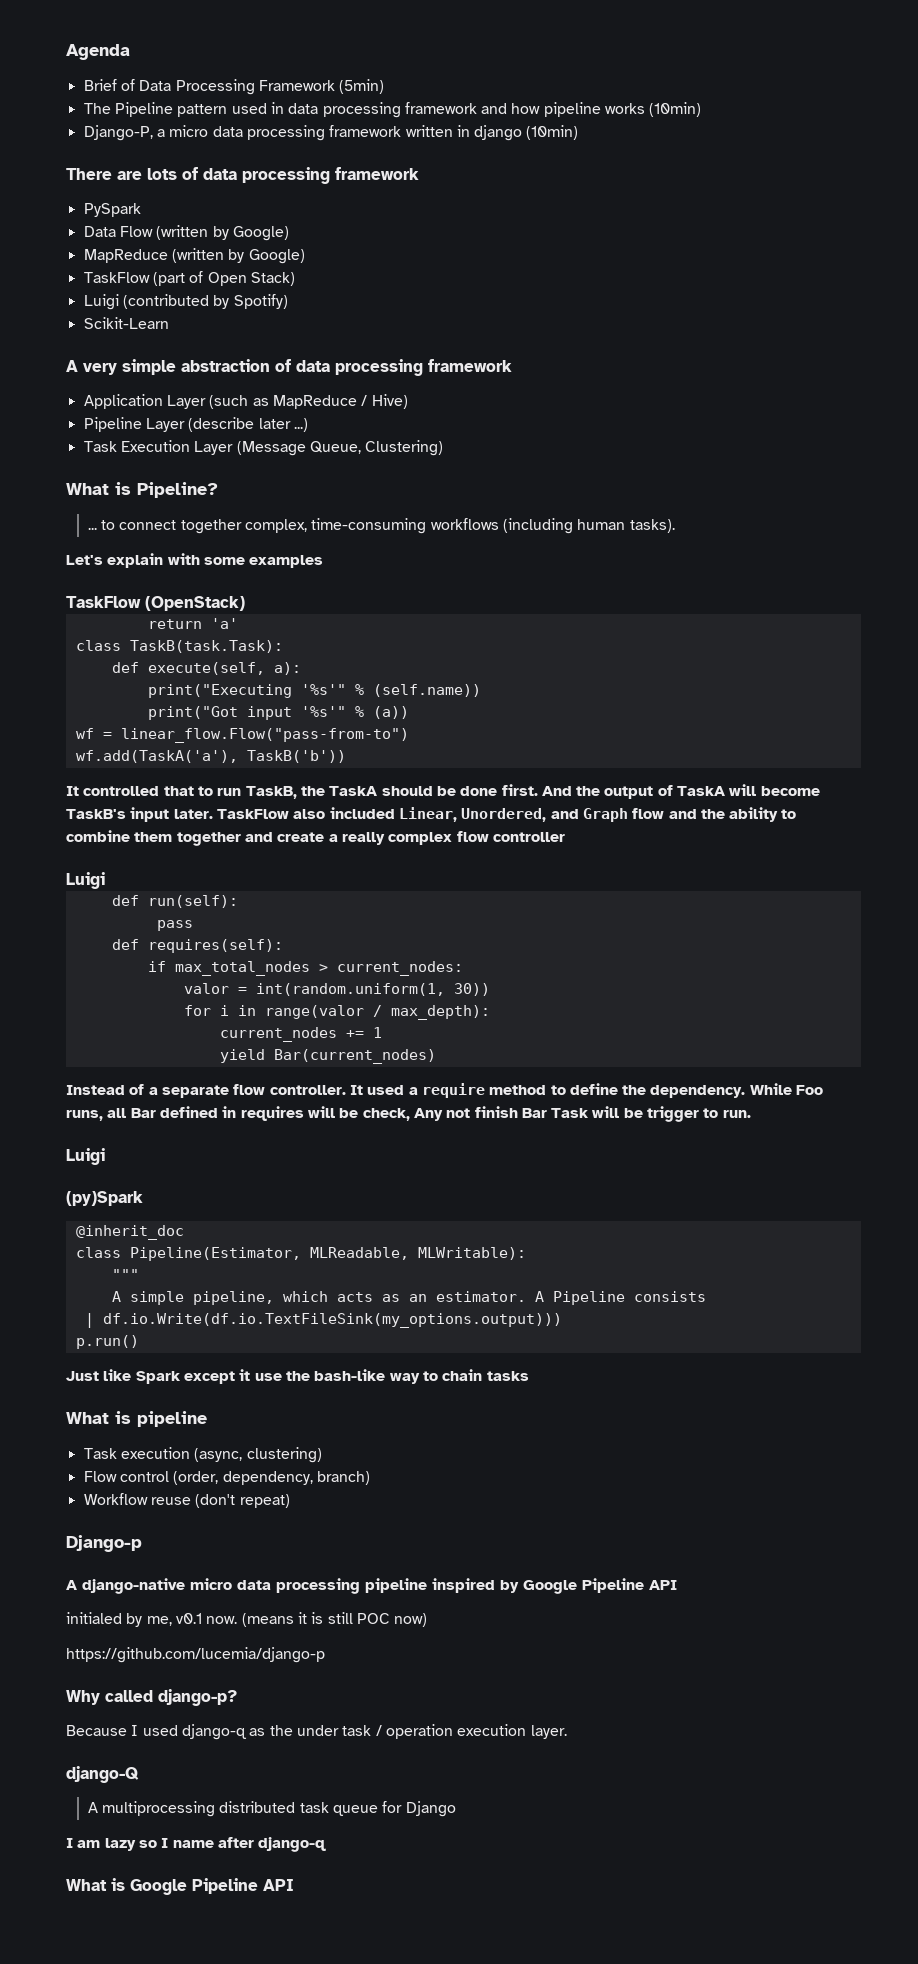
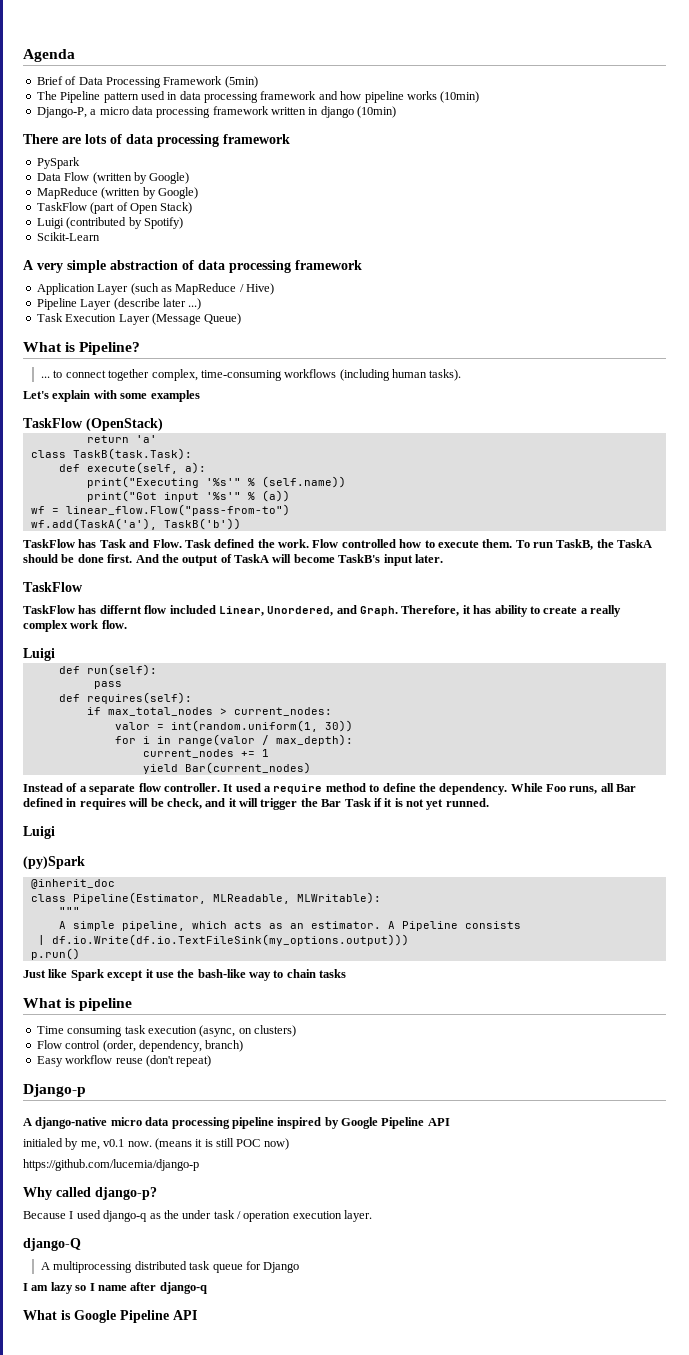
[309,440,444,456] Queue, Clustering) -> [204,313,242,325] Queue)
[66,786,213,796] It controlled that to -> [23,539,530,548] TaskFlow has Task and Flow. Task defined the work. Flow controlled how to execute them. To
[216,807,797,822] [66,830,273,846] TaskFlow also included Linear, Unordered, and Graph flow and the ability to combine them together and -> [23,582,83,592] [23,605,540,617] // TaskFlow // TaskFlow has differnt flow included Linear, Unordered, and Graph. Therefore, it has ability to
[456,831,565,842] flow controller -> [70,620,127,629] work flow.
[413,1106,751,1122] Any not finish Bar Task will be trigger to run. -> [205,798,489,810] and it will trigger the Bar Task if it is not yet runned.
[83,1447,322,1463] Task execution (async, clustering) -> [36,1025,296,1037] Time consuming task execution (async, on clusters)
[83,1493,148,1505] Workflow -> [36,1055,113,1067] Easy workflow

